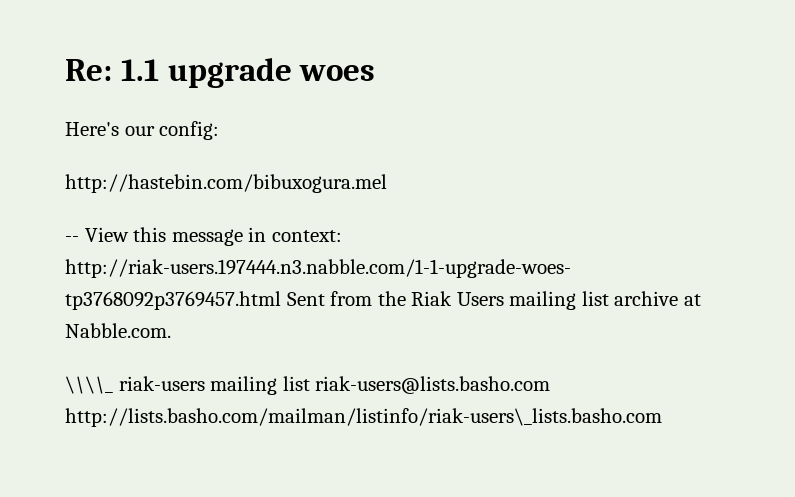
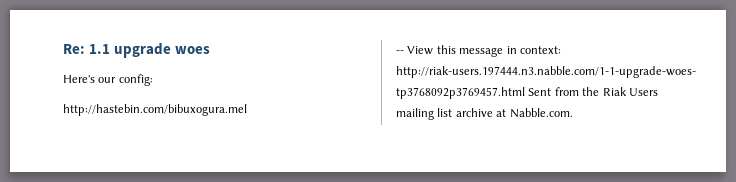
[65,376,551,395] [65,408,662,427] // \\\\_ riak-users mailing list riak-users@lists.basho.com http://lists.basho.com/mailman/listinfo/riak-users\_lists.basho.com -> (573, 113) none

